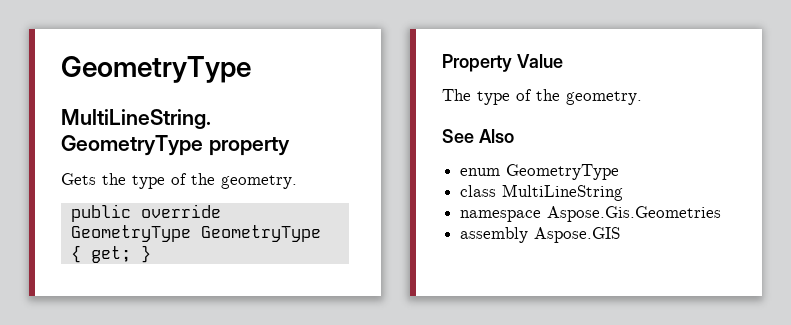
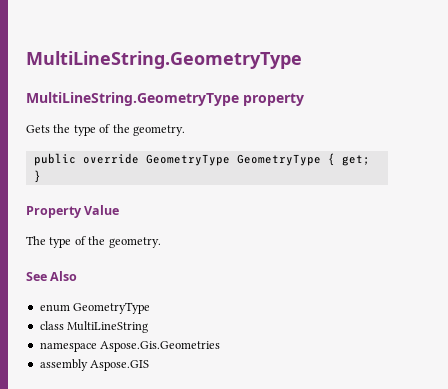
[61,56,251,83] GeometryType -> [26,51,302,69] MultiLineString.GeometryType

